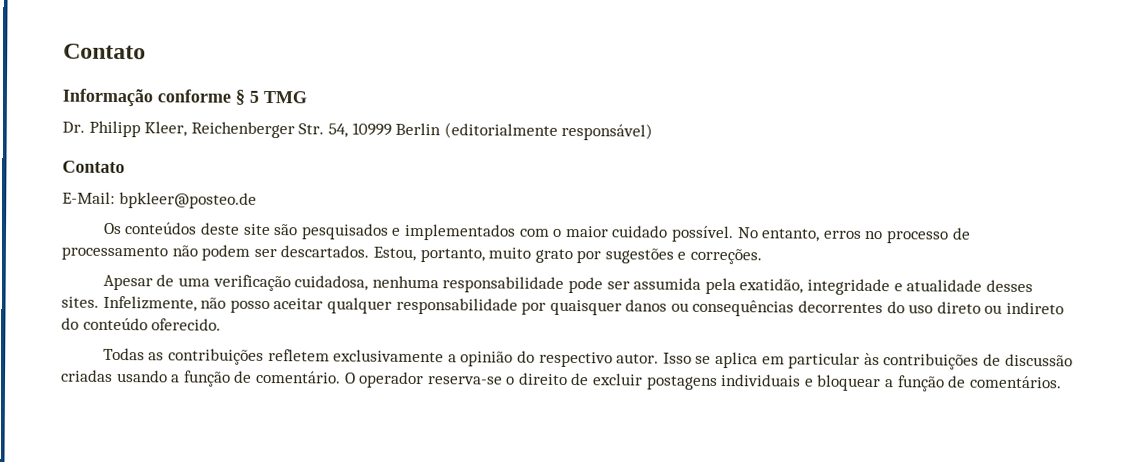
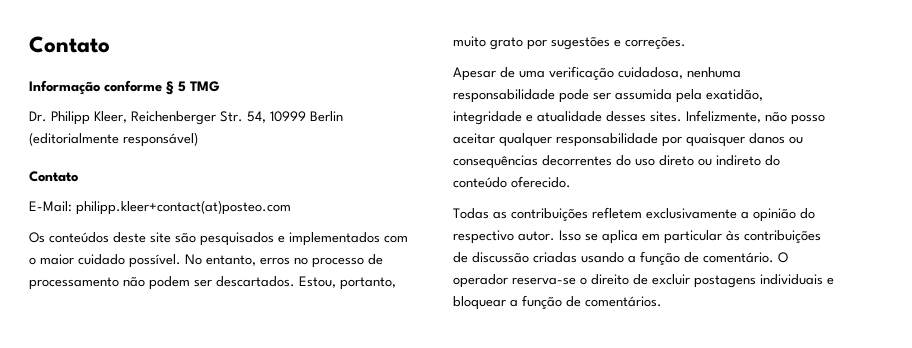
[118,192,257,209] bpkleer@posteo.de -> [76,200,291,215] philipp.kleer+contact(at)posteo.com

